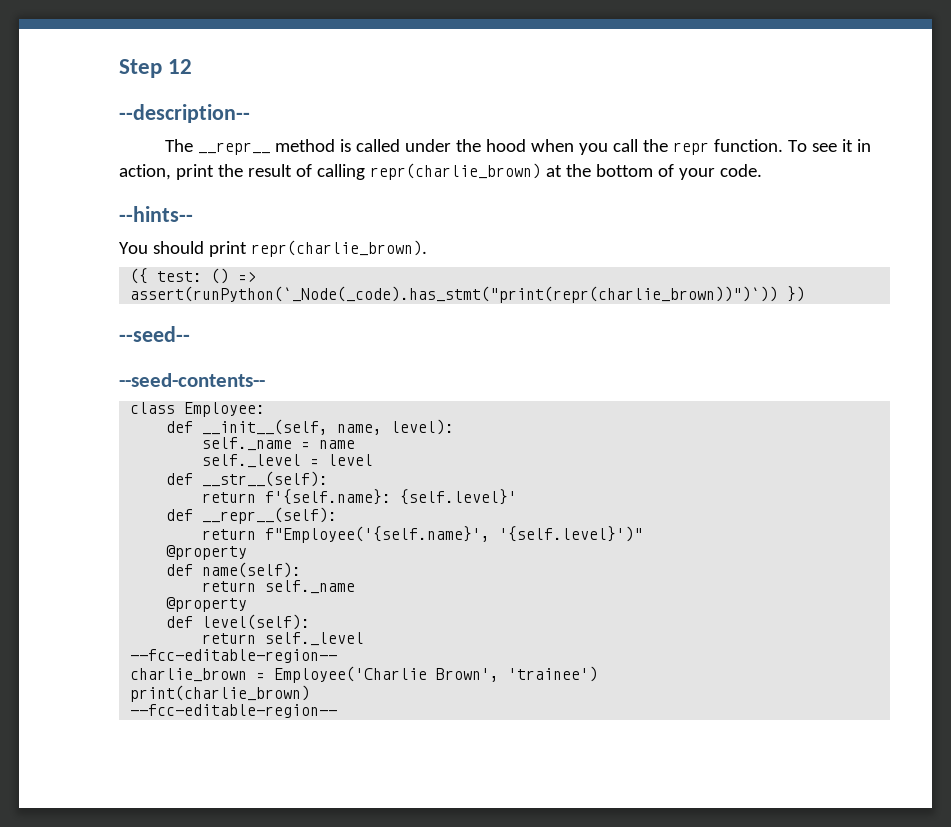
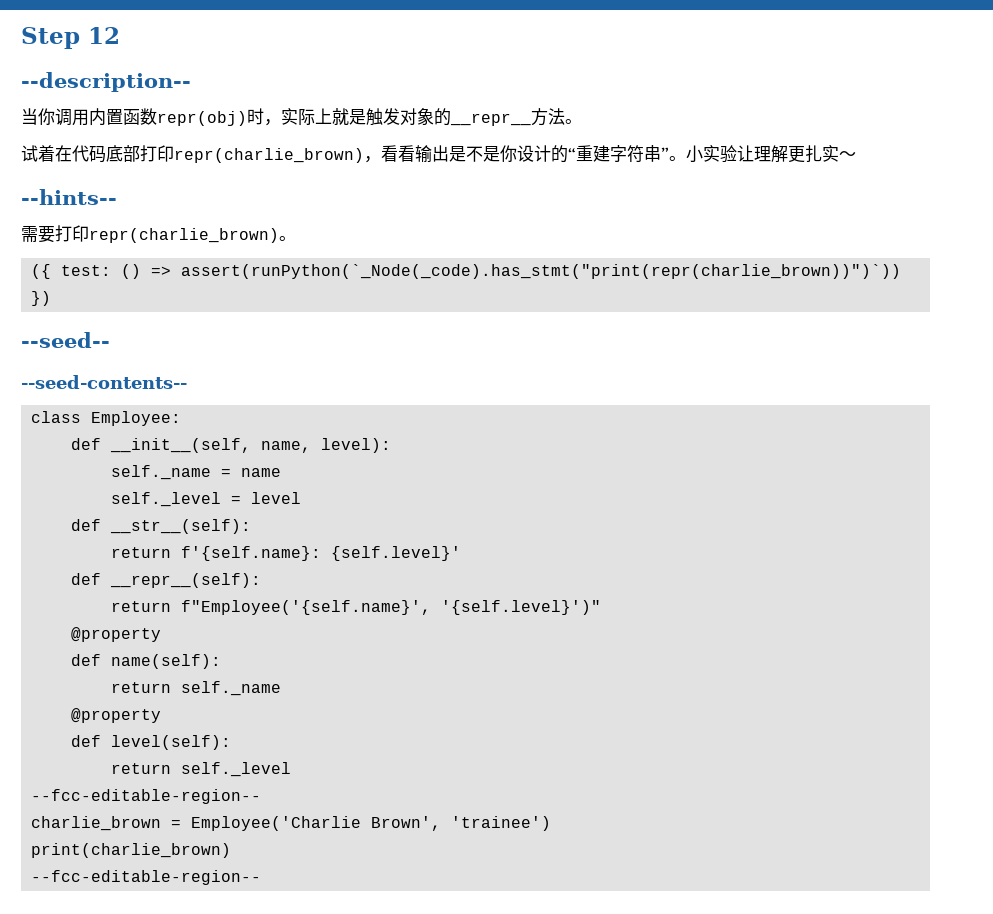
[165,139,872,155] [119,163,762,180] [119,206,193,222] [119,240,427,257] The __repr__ method is called under the hood when you call the repr function. To see it in action, print the result of calling repr(charlie_brown) at the bottom of your code. // --hints-- // You should print repr(charlie_brown). -> [21,108,582,126] [21,145,856,163] [21,189,117,205] [21,225,296,243] 当你调用内置函数repr(obj)时，实际上就是触发对象的__repr__方法。 // 试着在代码底部打印repr(charlie_brown)，看看输出是不是你设计的“重建字符串”。小实验让理解更扎实～ // --hints-- // 需要打印repr(charlie_brown)。

